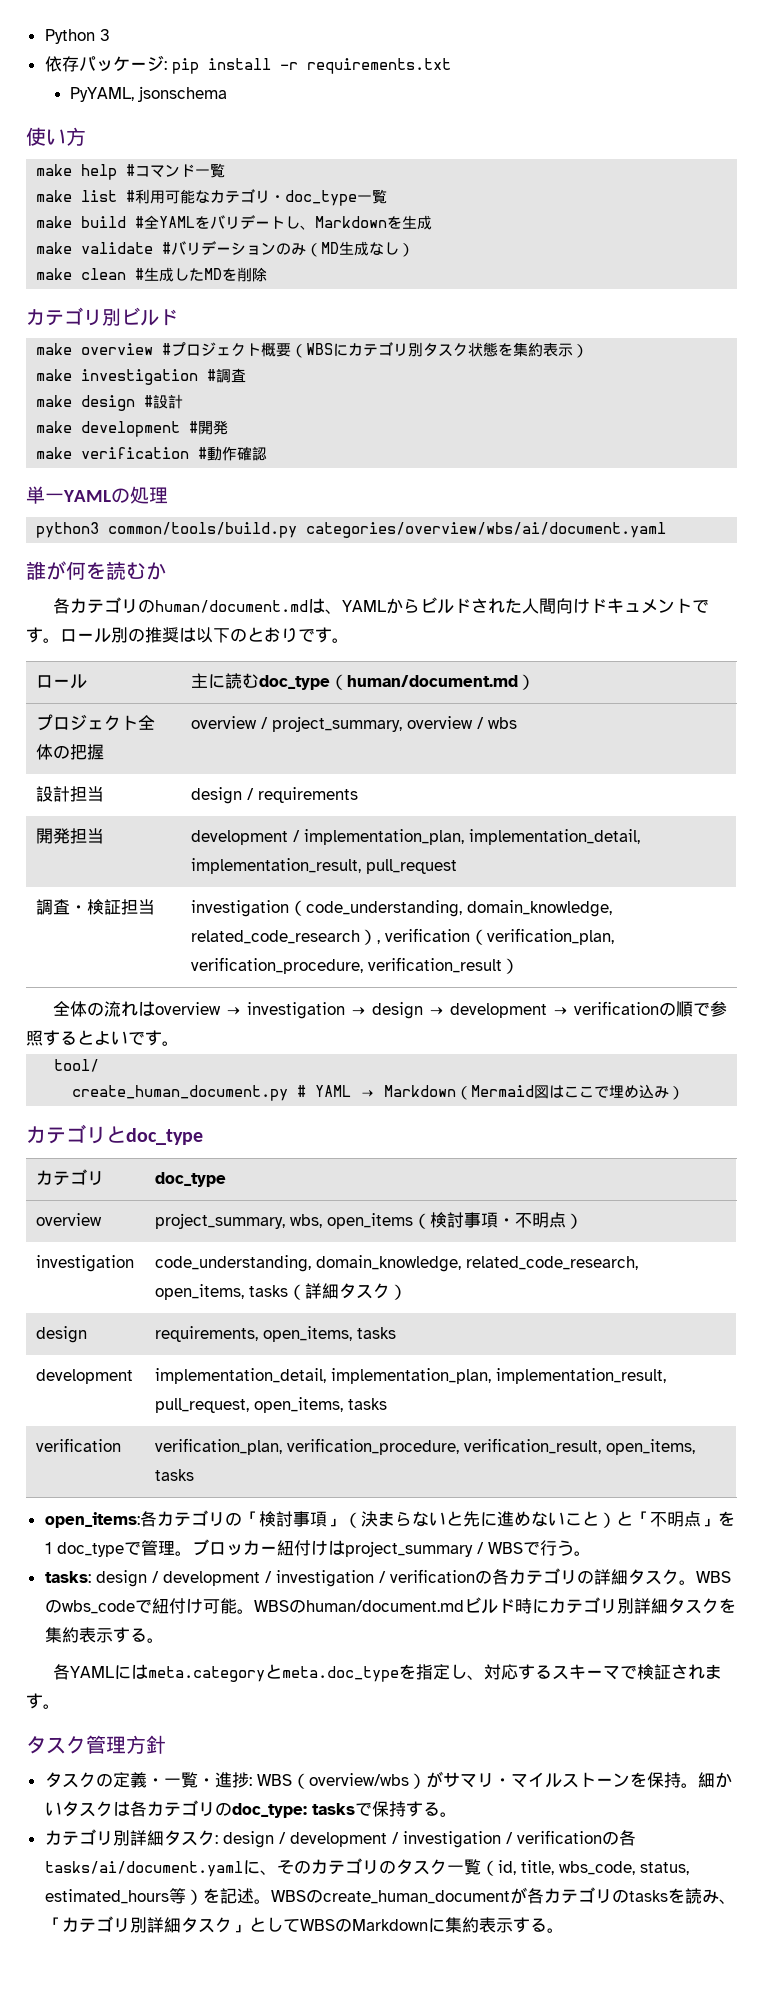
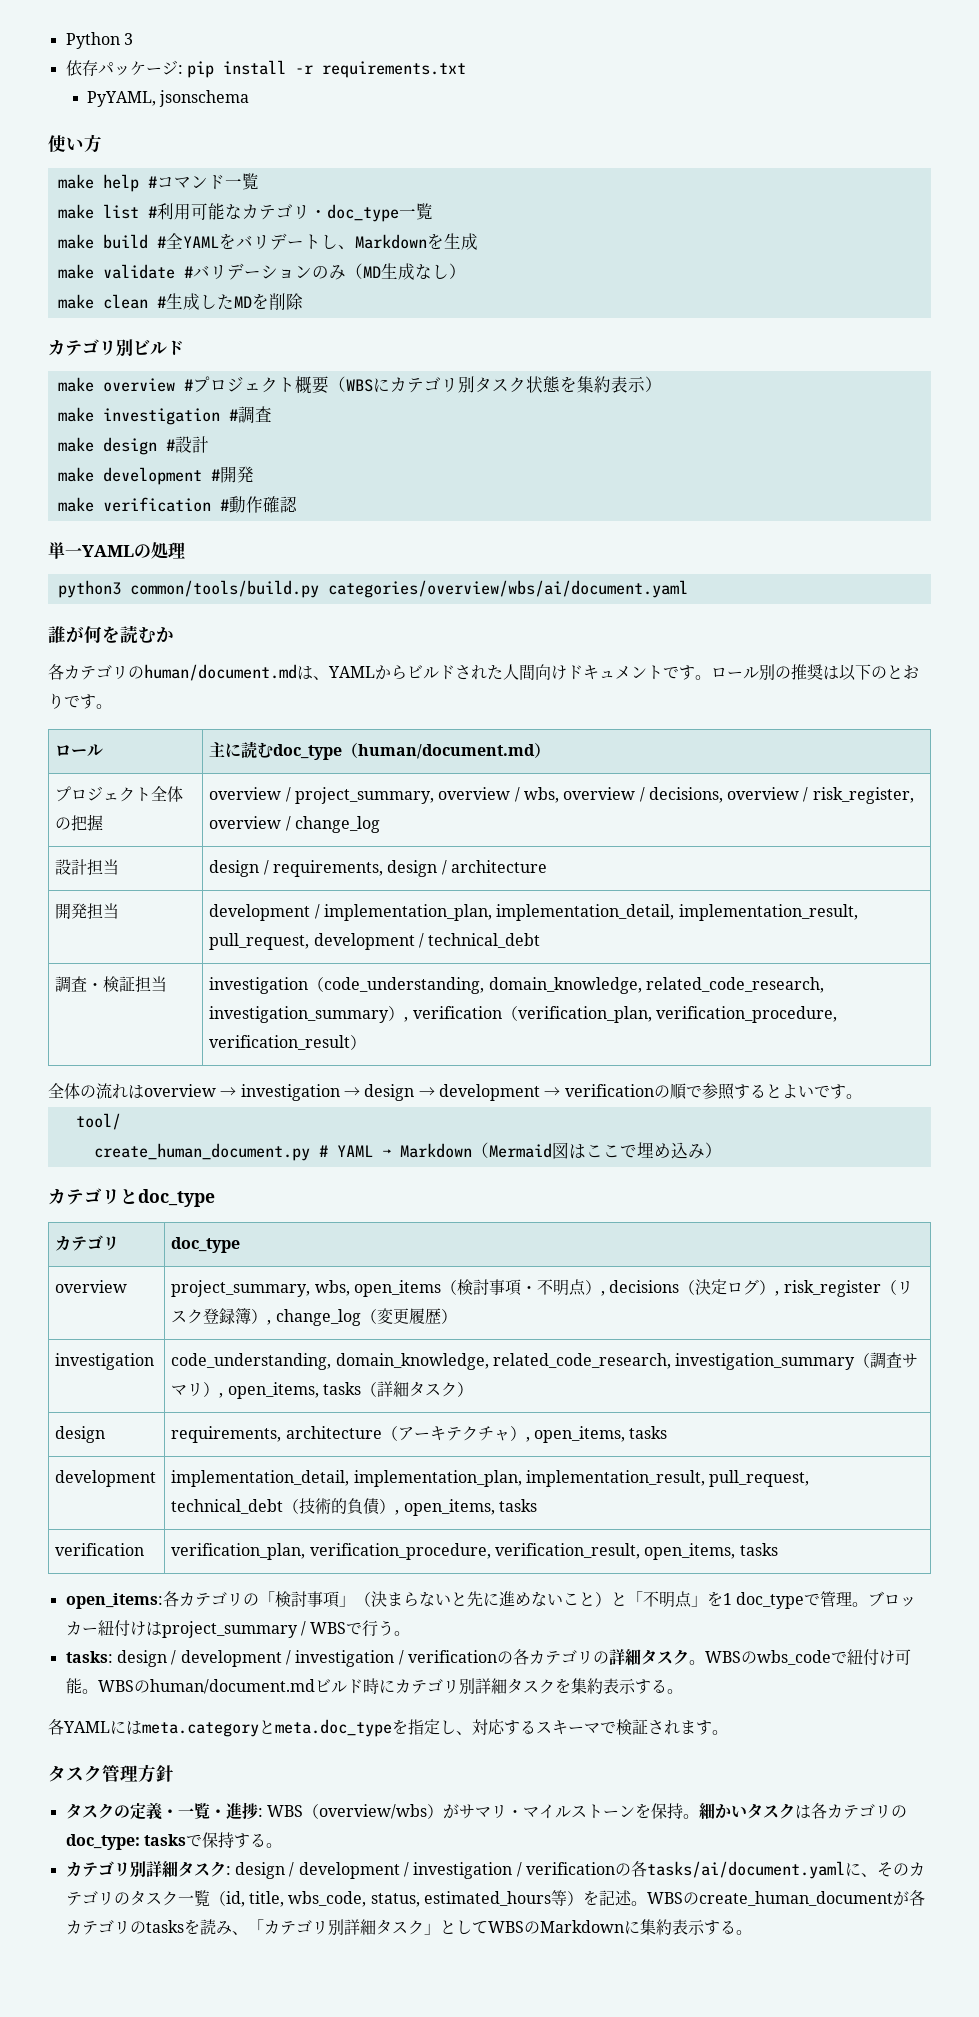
[488,717,518,729] wbs -> [523,787,914,804] [209,816,380,833] wbs, overview / decisions, overview / risk_register, overview / change_log
[258,787,359,803] requirements -> [272,860,547,877] requirements, design / architecture
[366,859,458,874] pull_request -> [209,933,541,950] pull_request, development / technical_debt
[191,930,361,944] related_code_research -> [645,977,824,993] [209,1006,390,1023] related_code_research, investigation_summary
(584, 1221) none -> [600,1279,913,1297] [171,1308,457,1326] , decisions（決定ログ）, risk_register（リスク登録簿）, change_log（変更履歴）
(639, 1263) none -> [675,1352,919,1370] [171,1382,224,1398] investigation_summary（調査サマリ）,
(259, 1334) none -> [285,1426,530,1442] architecture（アーキテクチャ）,
(250, 1405) none -> [171,1498,400,1515] technical_debt（技術的負債）,

